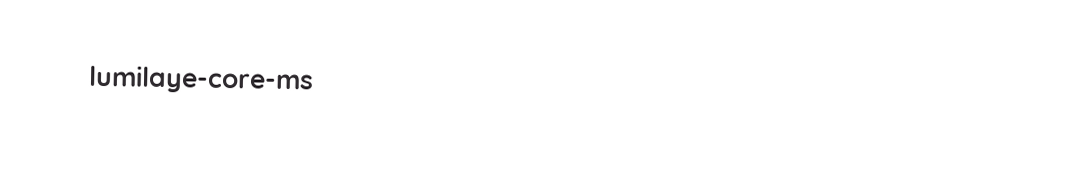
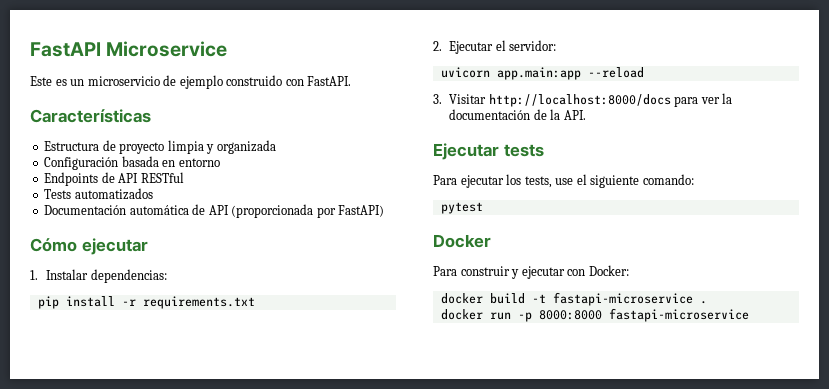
[88,64,314,95] lumilaye-core-ms -> [30,41,228,57] [30,75,352,89] [30,109,151,123] [44,140,276,154] [44,156,220,170] [44,172,184,186] [44,188,153,200] [44,204,385,218] [30,238,148,255] [30,269,167,283] [37,296,255,309] [433,40,557,54] [440,67,644,80] [433,93,733,107] [449,109,586,120] [433,143,544,160] [433,174,694,188] [440,202,483,214] [433,234,491,248] [433,265,629,279] [440,292,707,306] [440,308,749,322] FastAPI Microservice // Este es un microservicio de ejemplo construido con FastAPI. // Características // Estructura de proyecto limpia y organizada // Configuración basada en entorno // Endpoints de API RESTful // Tests automatizados // Documentación automática de API (proporcionada por FastAPI) // Cómo ejecutar // 1. Instalar dependencias: // pip install -r requirements.txt // 2. Ejecutar el servidor: // uvicorn app.main:app --reload // 3. Visitar http://localhost:8000/docs para ver la documentación de la API. // Ejecutar tests // Para ejecutar los tests, use el siguiente comando: // pytest // Docker // Para construir y ejecutar con Docker: // docker build -t fastapi-microservice . // docker run -p 8000:8000 fastapi-microservice

